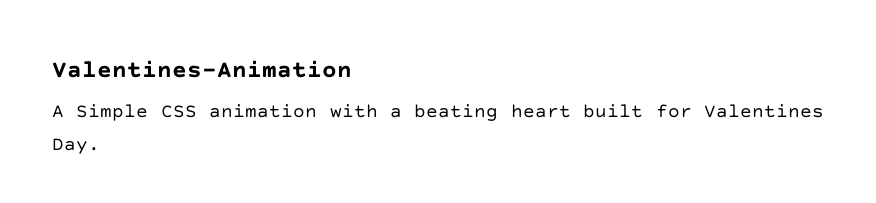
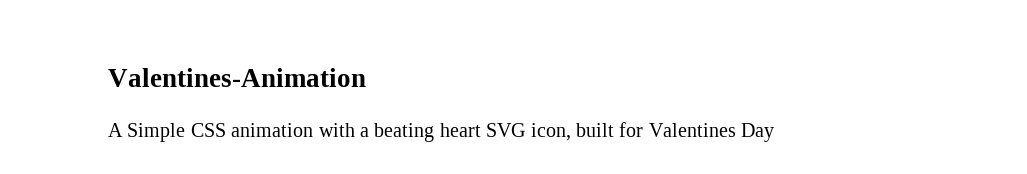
(571, 111) none -> [486,123,571,141] SVG icon,
[52,138,100,154] Day. -> [741,123,775,142] Day

